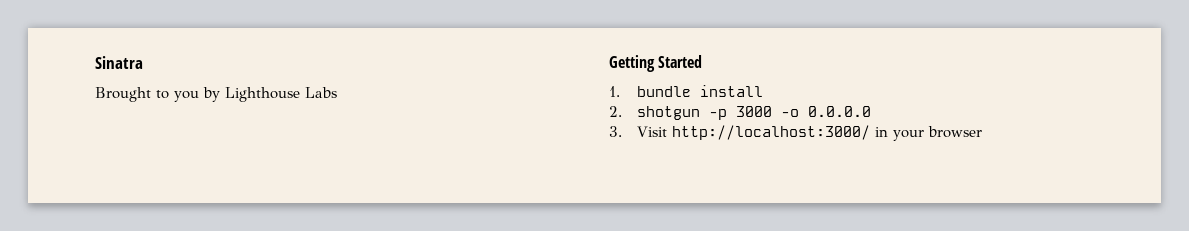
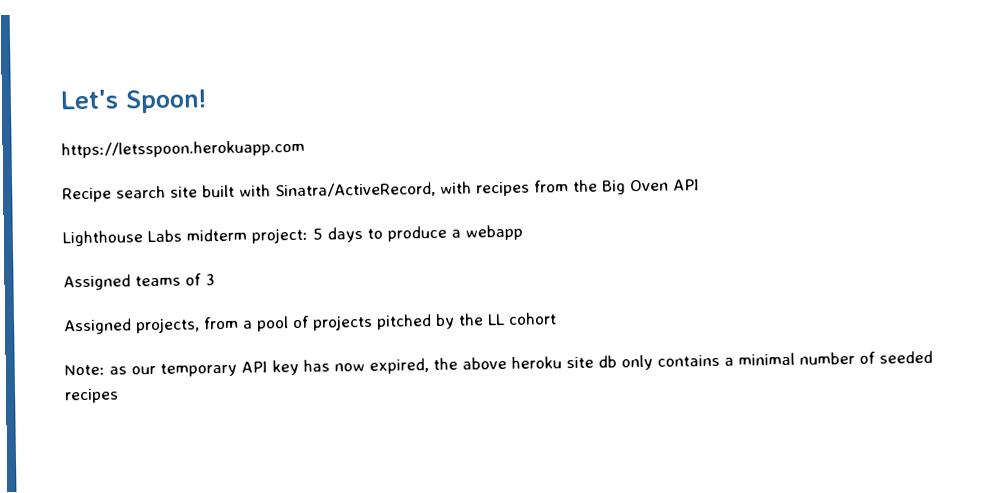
[95,56,143,69] [95,87,337,102] [609,55,703,72] [609,85,763,97] [609,106,871,120] [609,125,982,141] Sinatra // Brought to you by Lighthouse Labs // Getting Started // 1. bundle install // 2. shotgun -p 3000 -o 0.0.0.0 // 3. Visit http://localhost:3000/ in your browser -> [60,89,208,114] [61,139,305,159] [62,179,700,203] [62,224,523,247] [63,273,215,291] [63,312,557,335] [64,350,933,377] [64,388,119,404] Let's Spoon! // https://letsspoon.herokuapp.com // Recipe search site built with Sinatra/ActiveRecord, with recipes from the Big Oven API // Lighthouse Labs midterm project: 5 days to produce a webapp // Assigned teams of 3 // Assigned projects, from a pool of projects pitched by the LL cohort // Note: as our temporary API key has now expired, the above heroku site db only contains a minimal number of seeded recipes

